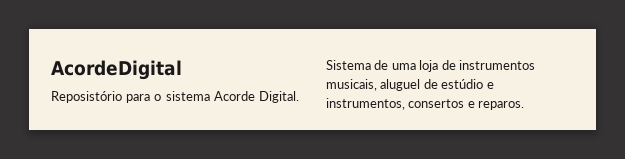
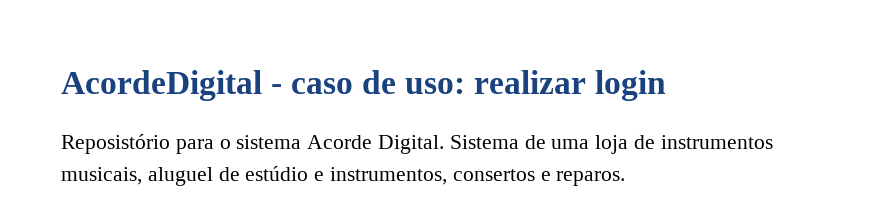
(182, 70) none -> [271,70,667,101] - caso de uso: realizar login

